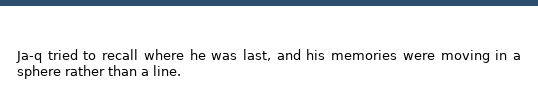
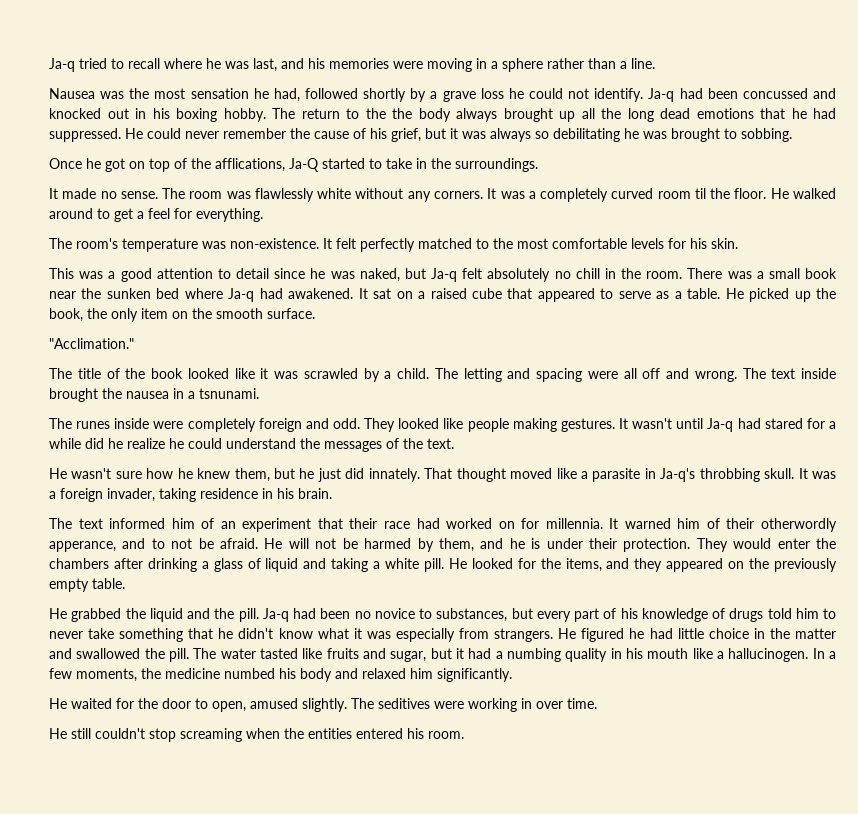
(181, 70) none -> [49,88,836,102] [49,108,836,122] [49,128,792,142] [49,158,538,172] [49,188,836,202] [49,208,263,222] [49,238,738,252] [49,268,837,282] [49,288,837,302] [49,308,315,322] [49,338,134,349] [49,368,836,382] [49,388,259,402] [49,418,836,432] [49,438,454,452] [49,468,836,482] [49,488,332,502] [49,518,837,532] [49,538,836,552] [49,558,837,572] [49,578,125,592] [49,608,836,622] [49,628,836,642] [49,648,837,662] [49,668,512,682] [49,698,597,712] [49,728,464,742] // Nausea was the most sensation he had, followed shortly by a grave loss he could not identify. Ja-q had been concussed and knocked out in his boxing hobby. The return to the the body always brought up all the long dead emotions that he had suppressed. He could never remember the cause of his grief, but it was always so debilitating he was brought to sobbing. // Once he got on top of the afflications, Ja-Q started to take in the surroundings. // It made no sense. The room was flawlessly white without any corners. It was a completely curved room til the floor. He walked around to get a feel for everything. // The room's temperature was non-existence. It felt perfectly matched to the most comfortable levels for his skin. // This was a good attention to detail since he was naked, but Ja-q felt absolutely no chill in the room. There was a small book near the sunken bed where Ja-q had awakened. It sat on a raised cube that appeared to serve as a table. He picked up the book, the only item on the smooth surface. // "Acclimation." // The title of the book looked like it was scrawled by a child. The letting and spacing were all off and wrong. The text inside brought the nausea in a tsnunami. // The runes inside were completely foreign and odd. They looked like people making gestures. It wasn't until Ja-q had stared for a while did he realize he could understand the messages of the text. // He wasn't sure how he knew them, but he just did innately. That thought moved like a parasite in Ja-q's throbbing skull. It was a foreign invader, taking residence in his brain. // The text informed him of an experiment that their race had worked on for millennia. It warned him of their otherwordly apperance, and to not be afraid. He will not be harmed by them, and he is under their protection. They would enter the chambers after drinking a glass of liquid and taking a white pill. He looked for the items, and they appeared on the previously empty table. // He grabbed the liquid and the pill. Ja-q had been no novice to substances, but every part of his knowledge of drugs told him to never take something that he didn't know what it was especially from strangers. He figured he had little choice in the matter and swallowed the pill. The water tasted like fruits and sugar, but it had a numbing quality in his mouth like a hallucinogen. In a few moments, the medicine numbed his body and relaxed him significantly. // He waited for the door to open, amused slightly. The seditives were working in over time. // He still couldn't stop screaming when the entities entered his room.

